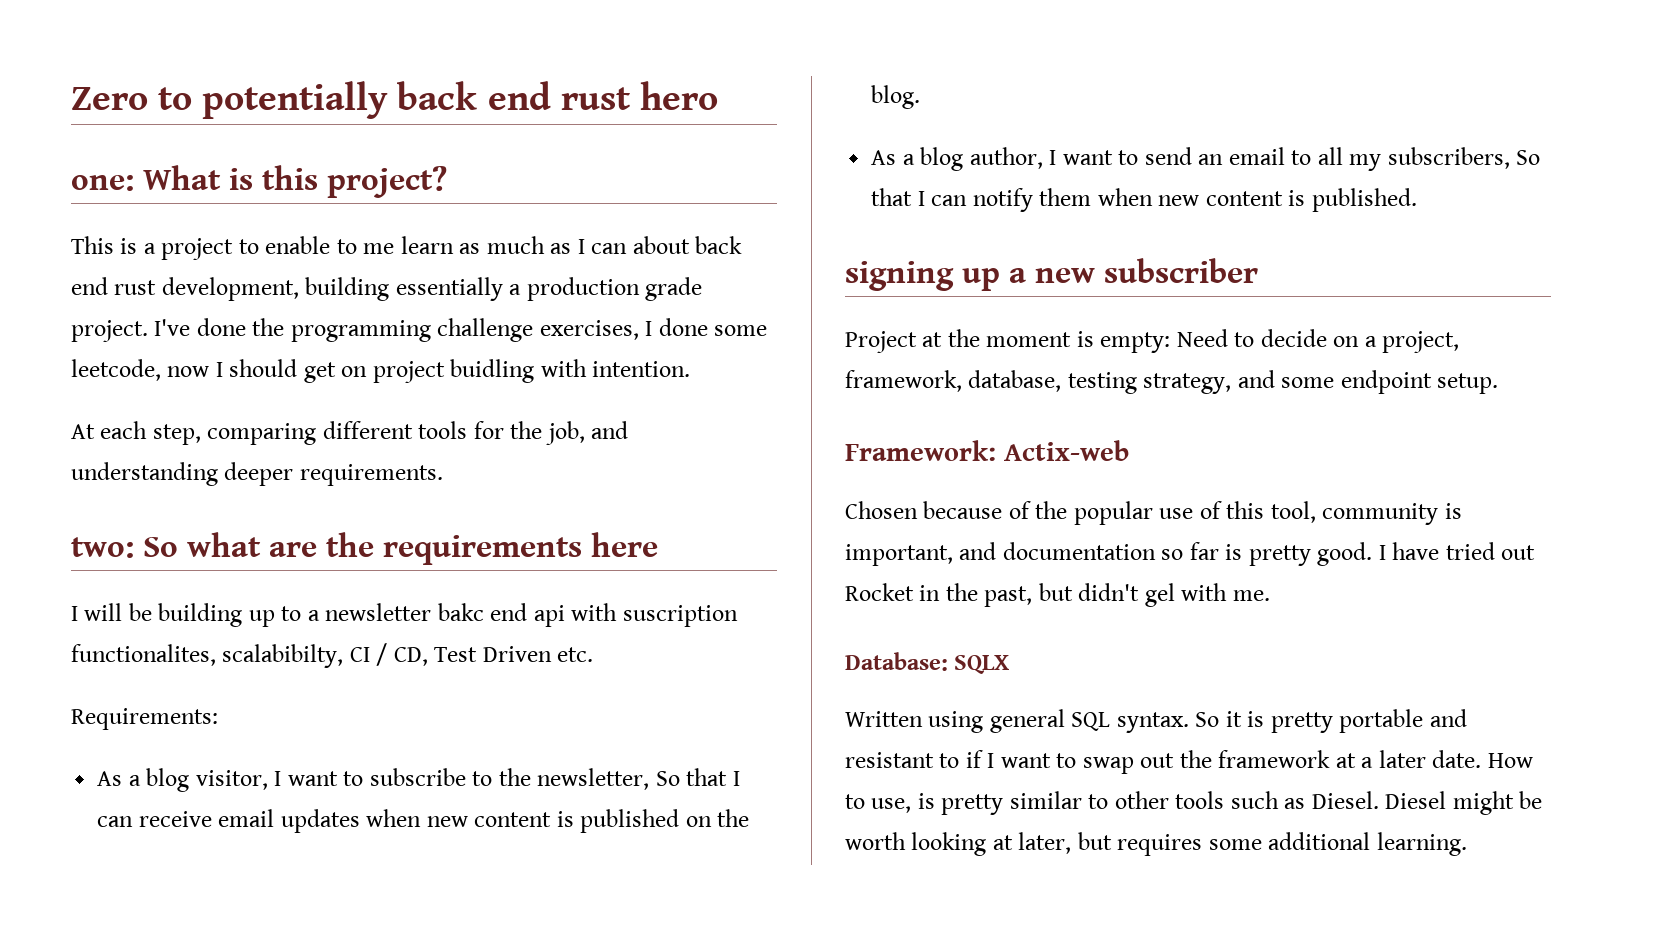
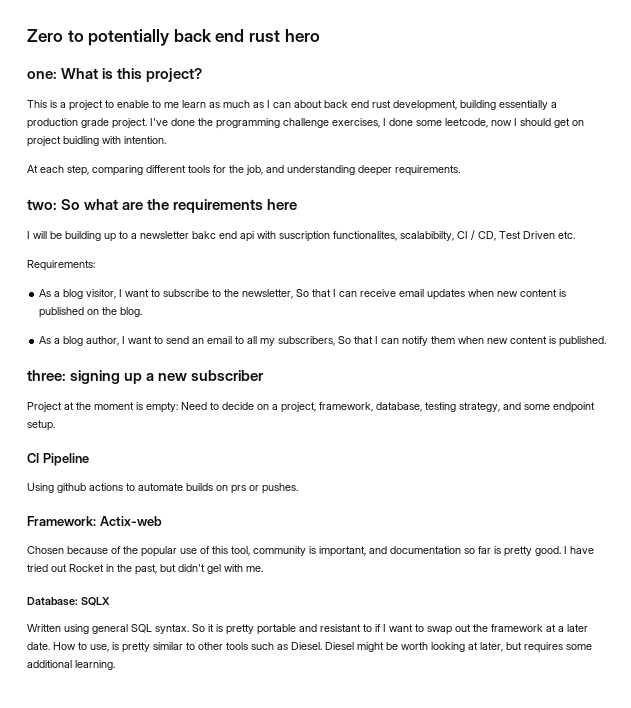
(1417, 200) none -> [27,370,66,381] three:
(1499, 383) none -> [27,453,89,466] [27,483,298,494] // CI Pipeline // Using github actions to automate builds on prs or pushes.

